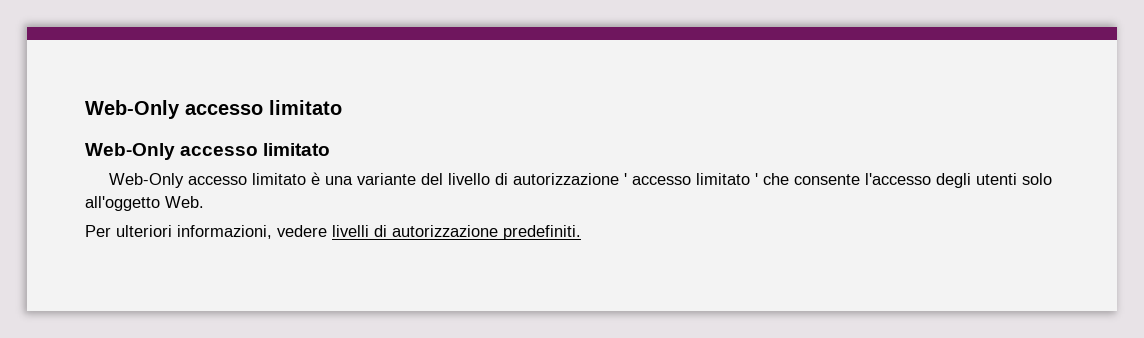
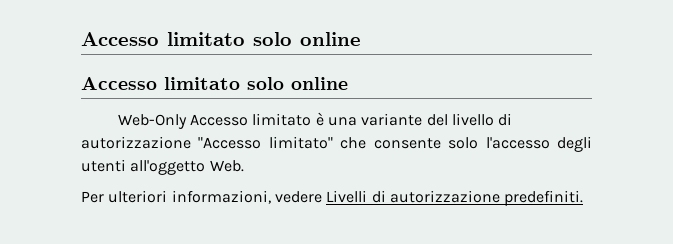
[85,100,342,119] [85,143,331,160] [109,173,248,188] Web-Only accesso limitato // Web-Only accesso limitato // Web-Only accesso -> [81,32,361,46] [81,77,348,90] [117,114,249,129] Accesso limitato solo online // Accesso limitato solo online // Web-Only Accesso
[624,173,759,185] ' accesso limitato ' -> [198,136,333,149] "Accesso limitato"
(861, 179) none -> [448,137,479,149] solo
[1022,173,1053,185] solo -> (126, 165) none
[332,225,369,237] livelli -> [326,190,368,203] Livelli

